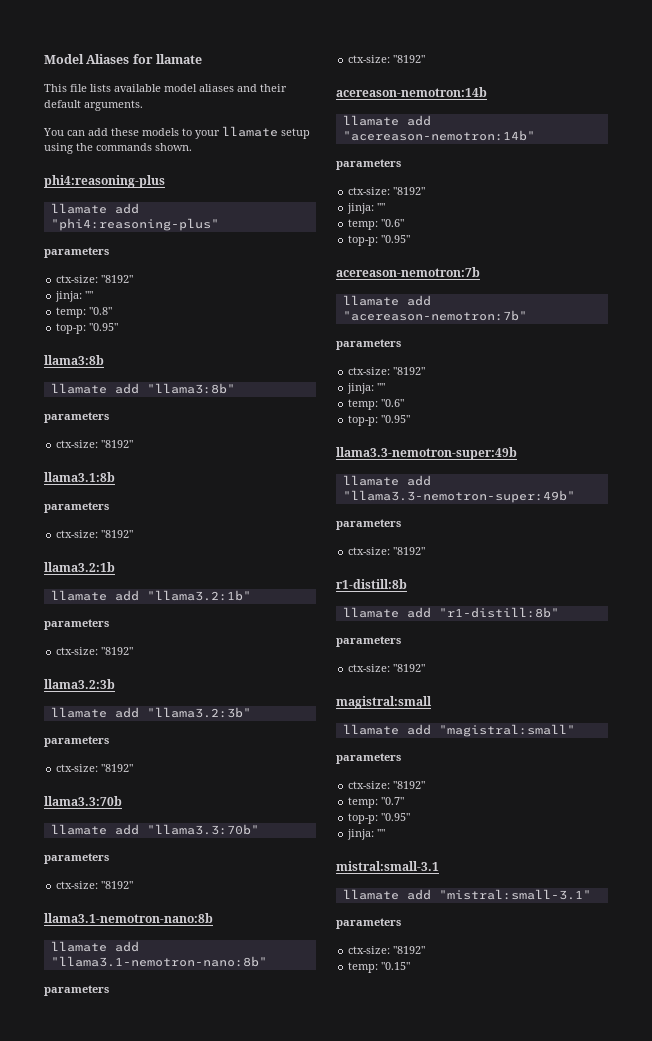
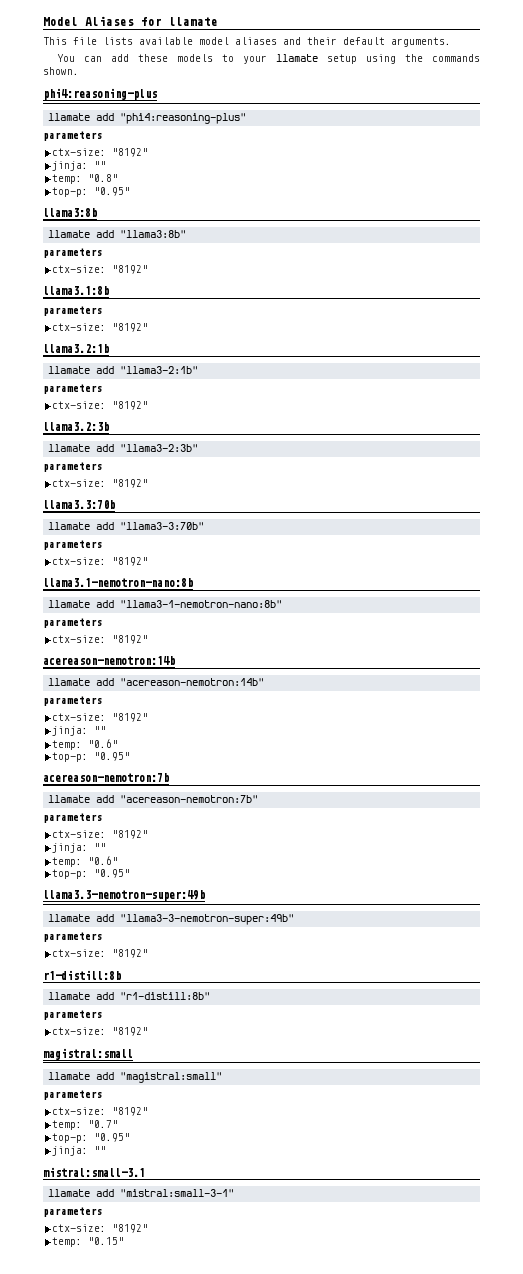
[146,590,251,601] "llama3.2:1b" -> [120,366,199,374] "llama3-2:1b"
[146,707,251,718] "llama3.2:3b" -> [120,444,199,452] "llama3-2:3b"
[146,824,259,835] "llama3.3:70b" -> [120,522,205,530] "llama3-3:70b"
[50,956,267,967] "llama3.1-nemotron-nano:8b" -> [120,600,283,608] "llama3-1-nemotron-nano:8b"
[342,490,575,503] "llama3.3-nemotron-super:49b" -> [120,914,295,925] "llama3-3-nemotron-super:49b"
[438,889,591,900] "mistral:small-3.1" -> [120,1189,235,1197] "mistral:small-3-1"

